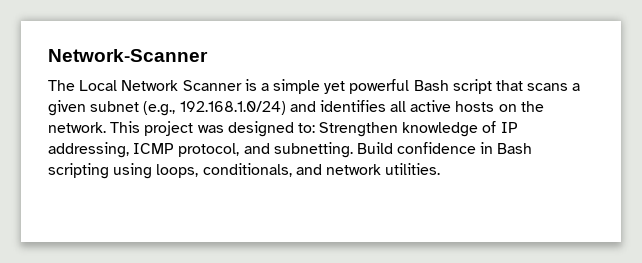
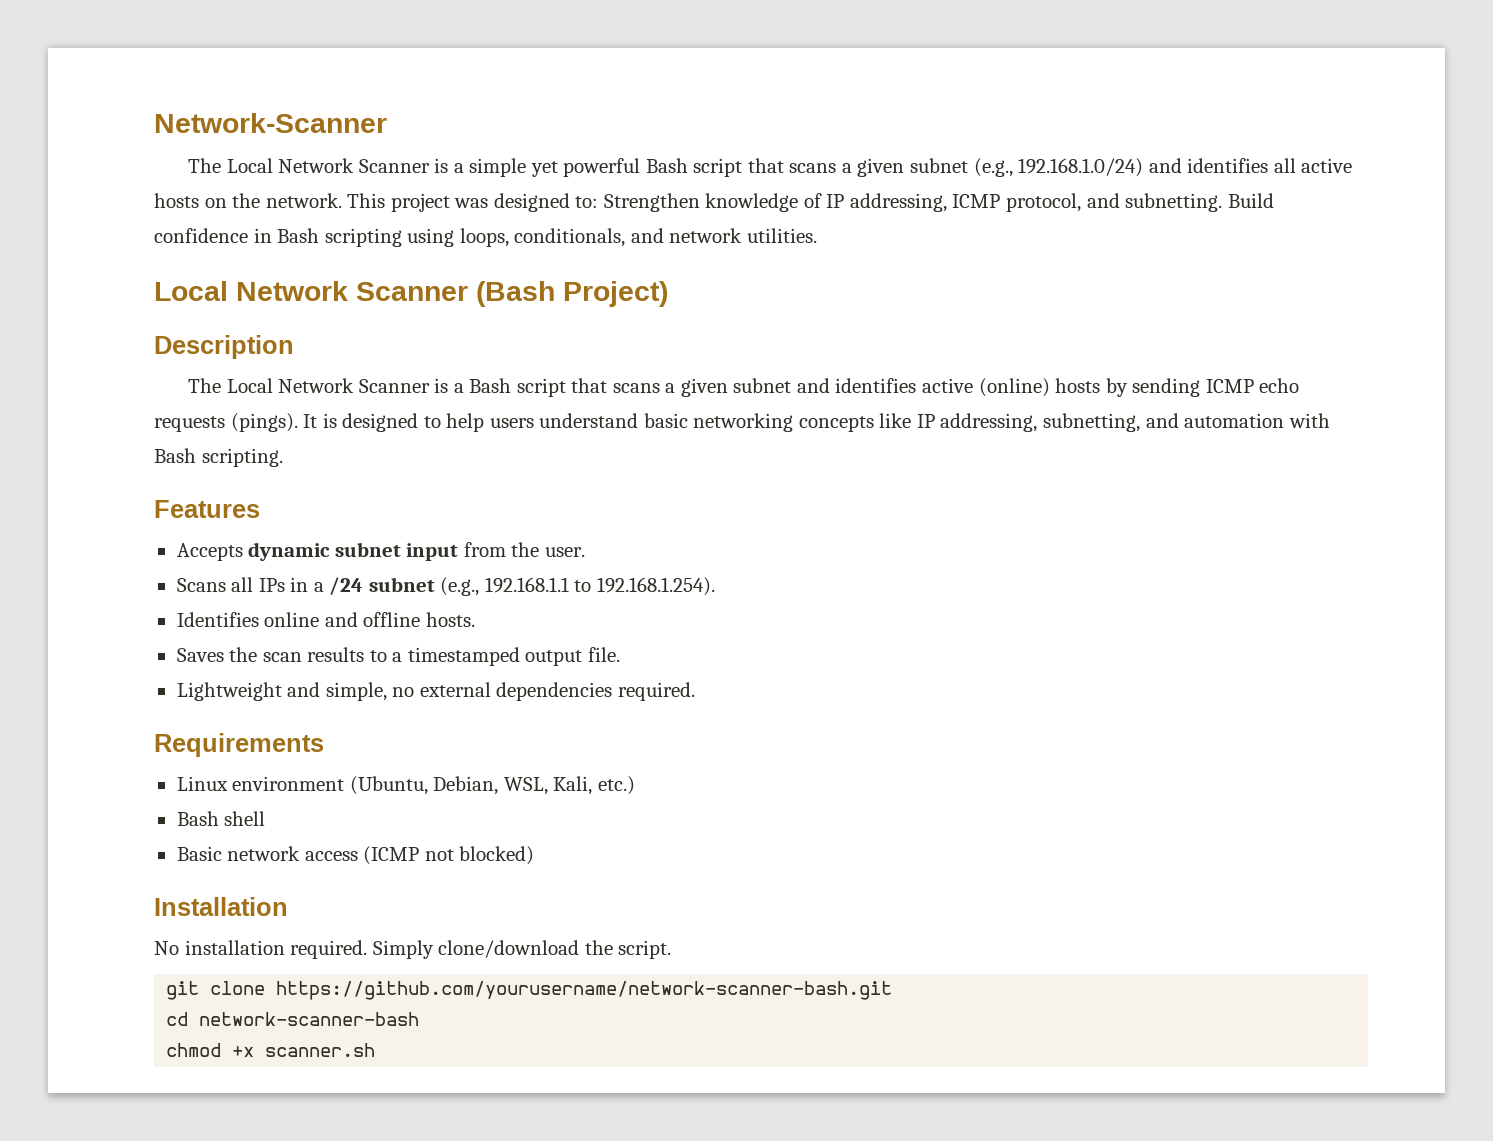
(441, 169) none -> [154,281,668,307] [154,335,294,359] [187,378,1300,397] [154,413,1330,432] [154,448,283,467] [154,500,260,518] [176,542,585,561] [176,577,715,596] [176,612,475,627] [176,647,620,666] [176,682,695,701] [154,733,324,757] [176,776,635,795] [176,811,266,826] [176,846,535,865] [154,897,288,916] [154,940,672,959] [166,981,893,1000] [166,1012,420,1026] [166,1043,376,1057] // Local Network Scanner (Bash Project) // Description // The Local Network Scanner is a Bash script that scans a given subnet and identifies active (online) hosts by sending ICMP echo requests (pings). It is designed to help users understand basic networking concepts like IP addressing, subnetting, and automation with Bash scripting. // Features // Accepts dynamic subnet input from the user. // Scans all IPs in a /24 subnet (e.g., 192.168.1.1 to 192.168.1.254). // Identifies online and offline hosts. // Saves the scan results to a timestamped output file. // Lightweight and simple, no external dependencies required. // Requirements // Linux environment (Ubuntu, Debian, WSL, Kali, etc.) // Bash shell // Basic network access (ICMP not blocked) // Installation // No installation required. Simply clone/download the script. // git clone https://github.com/yourusername/network-scanner-bash.git // cd network-scanner-bash // chmod +x scanner.sh

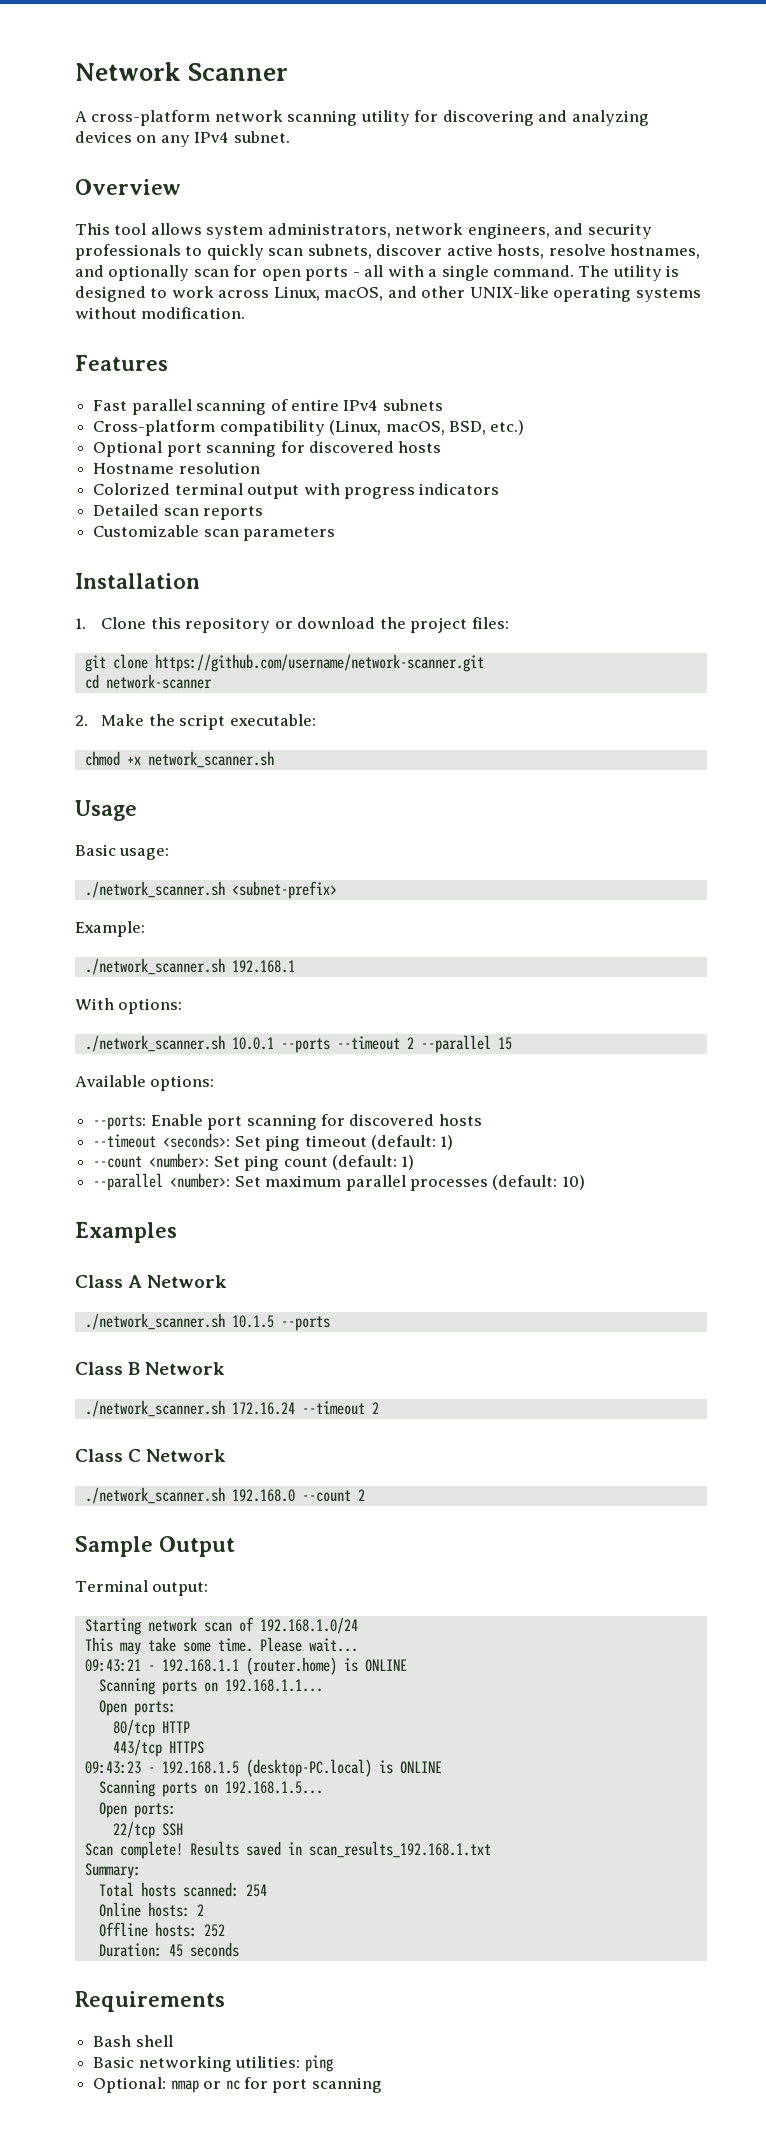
[154,113,387,133] [187,158,1353,177] [154,193,1274,212] [154,228,817,247] [154,281,668,307] [154,335,294,359] [187,378,1300,397] [154,413,1330,432] [154,448,283,467] [154,500,260,518] [176,542,585,561] [176,577,715,596] [176,612,475,627] [176,647,620,666] [176,682,695,701] [154,733,324,757] [176,776,635,795] [176,811,266,826] [176,846,535,865] [154,897,288,916] [154,940,672,959] [166,981,893,1000] [166,1012,420,1026] [166,1043,376,1057] Network-Scanner // The Local Network Scanner is a simple yet powerful Bash script that scans a given subnet (e.g., 192.168.1.0/24) and identifies all active hosts on the network. This project was designed to: Strengthen knowledge of IP addressing, ICMP protocol, and subnetting. Build confidence in Bash scripting using loops, conditionals, and network utilities. // Local Network Scanner (Bash Project) // Description // The Local Network Scanner is a Bash script that scans a given subnet and identifies active (online) hosts by sending ICMP echo requests (pings). It is designed to help users understand basic networking concepts like IP addressing, subnetting, and automation with Bash scripting. // Features // Accepts dynamic subnet input from the user. // Scans all IPs in a /24 subnet (e.g., 192.168.1.1 to 192.168.1.254). // Identifies online and offline hosts. // Saves the scan results to a timestamped output file. // Lightweight and simple, no external dependencies required. // Requirements // Linux environment (Ubuntu, Debian, WSL, Kali, etc.) // Bash shell // Basic network access (ICMP not blocked) // Installation // No installation required. Simply clone/download the script. // git clone https://github.com/yourusername/network-scanner-bash.git // cd network-scanner-bash // chmod +x scanner.sh -> [75,62,289,81] [75,110,649,126] [75,131,290,147] [75,179,181,195] [75,223,652,239] [75,244,701,260] [75,265,680,281] [75,286,701,302] [75,307,246,319] [75,355,168,371] [93,399,443,415] [93,420,525,436] [93,441,442,457] [93,462,260,474] [93,483,500,499] [93,504,264,520] [93,525,336,541] [75,573,200,589] [75,617,509,633] [84,654,484,672] [84,674,212,689] [75,714,316,730] [84,751,274,768] [75,800,137,821] [75,844,170,860] [84,881,337,899] [75,921,145,937] [84,958,295,975] [75,998,183,1014] [84,1035,512,1053] [75,1075,215,1091] [93,1114,482,1130] [93,1133,454,1151] [93,1153,415,1171] [93,1173,585,1191] [75,1222,177,1243] [75,1275,228,1288] [84,1313,330,1331] [75,1362,226,1375] [84,1400,379,1417] [75,1449,227,1462] [84,1487,365,1504] [75,1536,235,1557] [75,1580,209,1596] [84,1617,358,1635] [84,1637,358,1655] [84,1657,407,1675] [98,1678,323,1695] [98,1700,176,1716] [112,1719,190,1737] [112,1739,204,1757] [84,1759,442,1777] [98,1780,323,1797] [98,1802,176,1818] [112,1821,183,1839] [84,1841,491,1859] [84,1863,141,1879] [98,1882,267,1897] [98,1902,204,1917] [98,1922,225,1937] [98,1942,239,1957] [75,1991,225,2012] [93,2035,173,2047] [93,2055,333,2072] [93,2077,382,2093] Network Scanner // A cross-platform network scanning utility for discovering and analyzing devices on any IPv4 subnet. // Overview // This tool allows system administrators, network engineers, and security professionals to quickly scan subnets, discover active hosts, resolve hostnames, and optionally scan for open ports - all with a single command. The utility is designed to work across Linux, macOS, and other UNIX-like operating systems without modification. // Features // Fast parallel scanning of entire IPv4 subnets // Cross-platform compatibility (Linux, macOS, BSD, etc.) // Optional port scanning for discovered hosts // Hostname resolution // Colorized terminal output with progress indicators // Detailed scan reports // Customizable scan parameters // Installation // 1. Clone this repository or download the project files: // git clone https://github.com/username/network-scanner.git // cd network-scanner // 2. Make the script executable: // chmod +x network_scanner.sh // Usage // Basic usage: // ./network_scanner.sh <subnet-prefix> // Example: // ./network_scanner.sh 192.168.1 // With options: // ./network_scanner.sh 10.0.1 --ports --timeout 2 --parallel 15 // Available options: // --ports: Enable port scanning for discovered hosts // --timeout <seconds>: Set ping timeout (default: 1) // --count <number>: Set ping count (default: 1) // --parallel <number>: Set maximum parallel processes (default: 10) // Examples // Class A Network // ./network_scanner.sh 10.1.5 --ports // Class B Network // ./network_scanner.sh 172.16.24 --timeout 2 // Class C Network // ./network_scanner.sh 192.168.0 --count 2 // Sample Output // Terminal output: // Starting network scan of 192.168.1.0/24 // This may take some time. Please wait... // 09:43:21 - 192.168.1.1 (router.home) is ONLINE // Scanning ports on 192.168.1.1... // Open ports: // 80/tcp HTTP // 443/tcp HTTPS // 09:43:23 - 192.168.1.5 (desktop-PC.local) is ONLINE // Scanning ports on 192.168.1.5... // Open ports: // 22/tcp SSH // Scan complete! Results saved in scan_results_192.168.1.txt // Summary: // Total hosts scanned: 254 // Online hosts: 2 // Offline hosts: 252 // Duration: 45 seconds // Requirements // Bash shell // Basic networking utilities: ping // Optional: nmap or nc for port scanning

